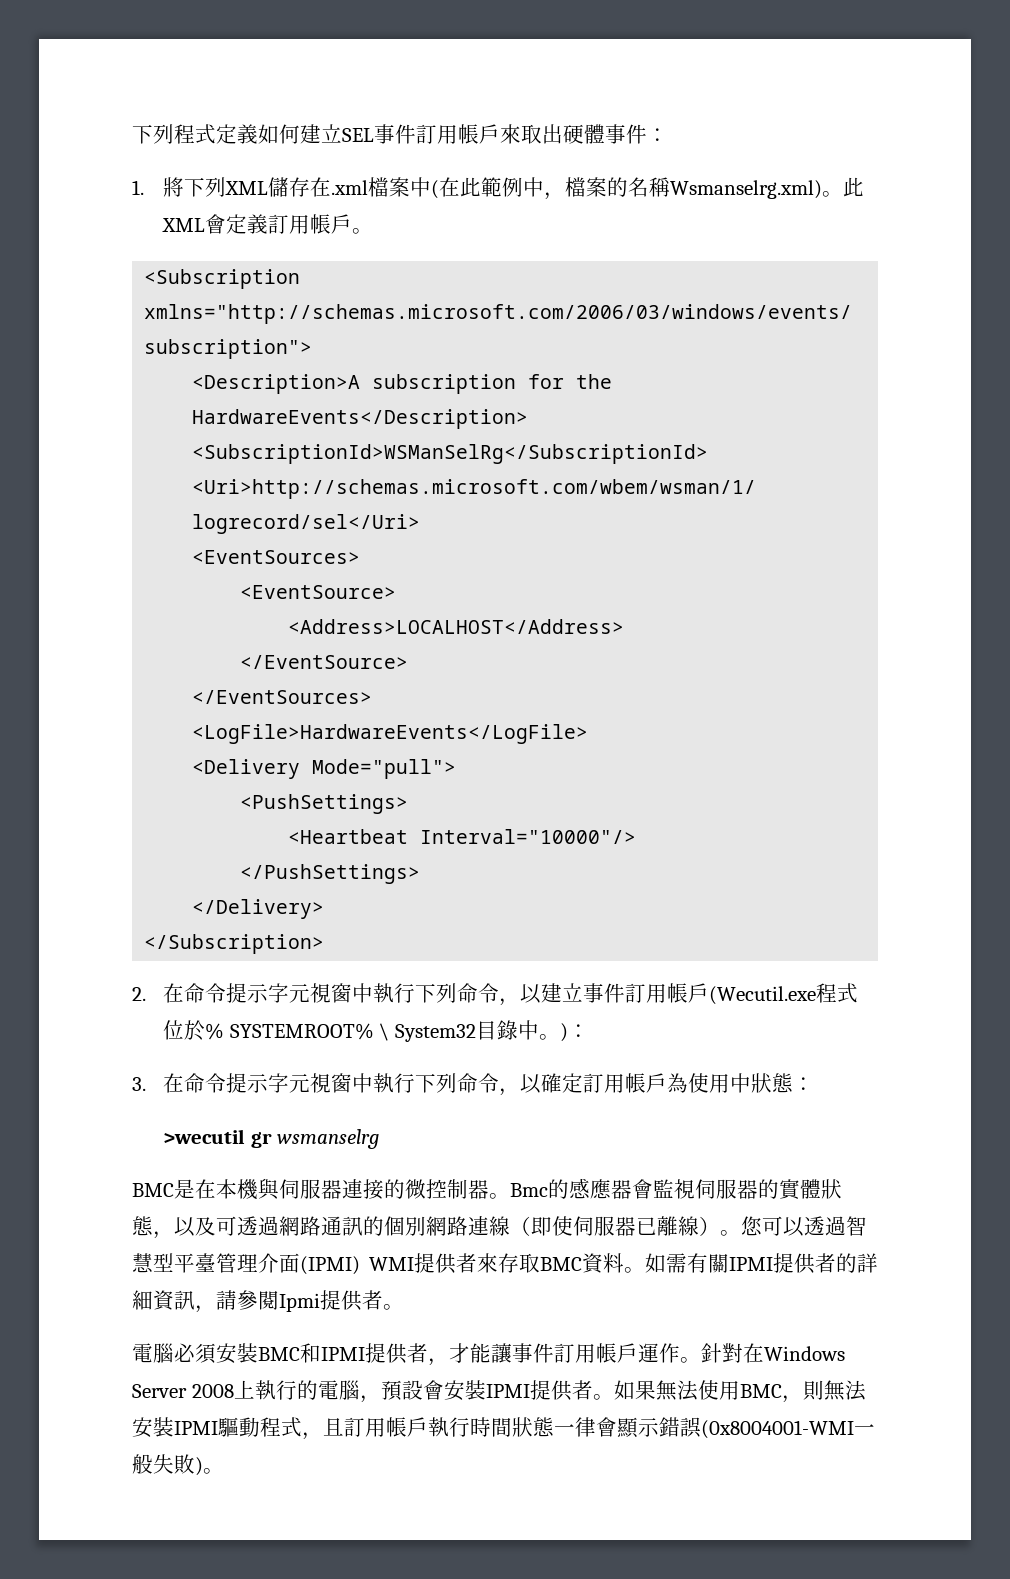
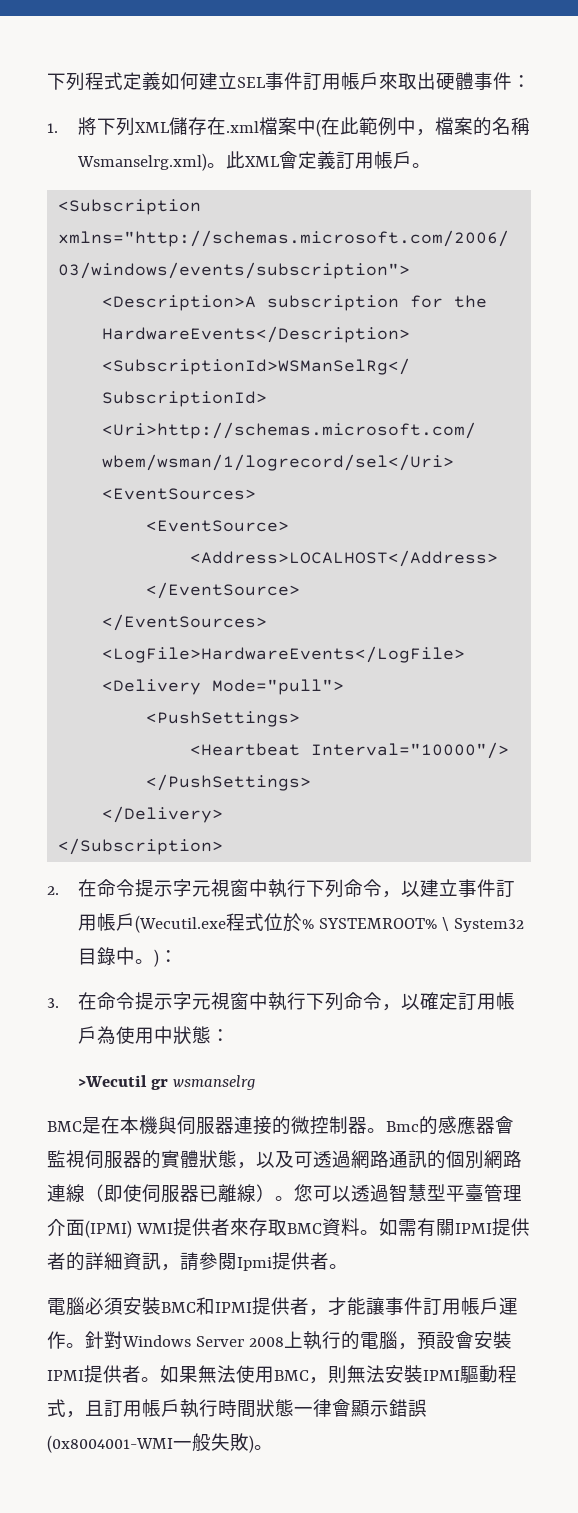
[163,1129,246,1144] >wecutil -> [77,1075,147,1087] >Wecutil
[743,1343,764,1363] 在 -> (123, 1340) none

